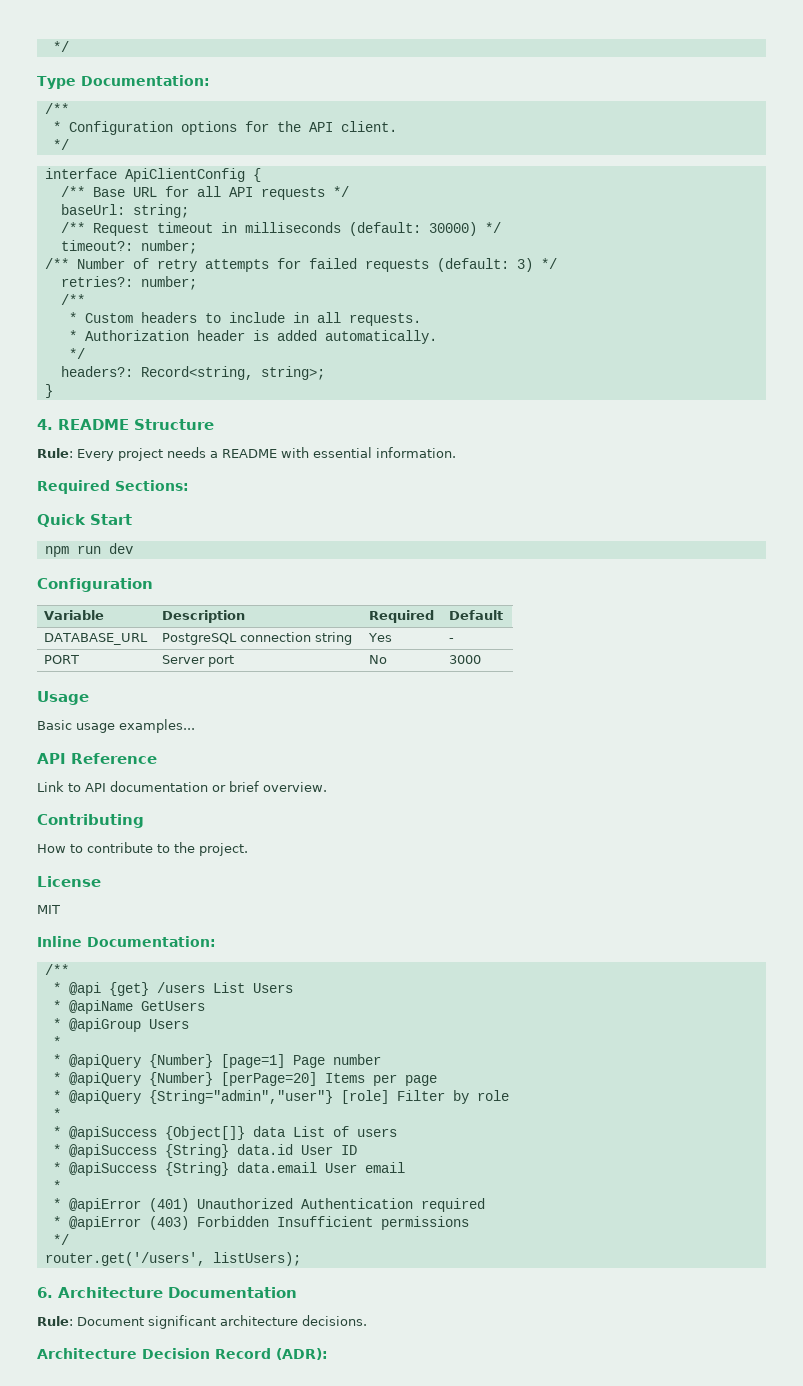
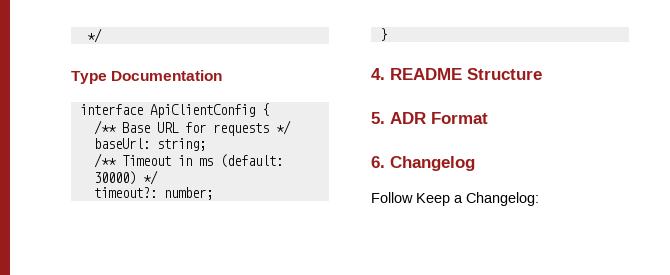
[80,75,210,86] [44,103,69,114] [52,121,397,135] [52,139,69,150] Documentation: // /** // * Configuration options for the API client. // */ -> [111,70,223,81] Documentation
[196,186,253,197] all API -> (206, 127) none
[92,222,341,236] Request timeout in milliseconds -> [121,155,213,166] Timeout in ms
[44,258,557,272] [60,276,197,290] [60,294,85,305] [68,312,421,326] [68,330,437,344] [68,348,85,359] [60,366,325,380] [44,384,53,398] [37,419,214,430] [37,447,456,461] [37,480,189,494] [37,514,132,527] [44,543,133,557] [37,578,153,592] [44,610,105,620] [162,610,246,623] [369,610,435,623] [449,610,504,620] [44,633,149,645] [162,632,353,645] [368,633,393,642] [449,638,455,642] [44,655,80,664] [162,655,235,667] [369,655,388,664] [449,655,482,664] [37,691,89,705] [37,719,195,733] [37,753,157,764] [37,781,327,792] [37,814,144,828] [37,842,248,856] [37,876,101,887] [37,905,60,914] [37,936,216,947] [44,964,69,975] [52,982,293,996] [52,1000,205,1014] [52,1018,189,1032] [52,1036,61,1047] [52,1054,381,1068] [52,1072,437,1086] [52,1090,509,1104] [52,1108,61,1119] [52,1126,397,1140] [52,1144,357,1158] [52,1162,405,1176] [52,1180,61,1191] [52,1198,485,1212] [52,1216,469,1230] [52,1234,69,1245] [44,1252,301,1266] [37,1287,297,1298] [37,1315,367,1329] [37,1348,328,1360] /** Number of retry attempts for failed requests (default: 3) */ // retries?: number; // /** // * Custom headers to include in all requests. // * Authorization header is added automatically. // */ // headers?: Record<string, string>; // } // 4. README Structure // Rule: Every project needs a README with essential information. // Required Sections: // Quick Start // npm run dev // Configuration // Variable | Description | Required | Default // DATABASE_URL | PostgreSQL connection string | Yes | - // PORT | Server port | No | 3000 // Usage // Basic usage examples... // API Reference // Link to API documentation or brief overview. // Contributing // How to contribute to the project. // License // MIT // Inline Documentation: // /** // * @api {get} /users List Users // * @apiName GetUsers // * @apiGroup Users // * // * @apiQuery {Number} [page=1] Page number // * @apiQuery {Number} [perPage=20] Items per page // * @apiQuery {String="admin","user"} [role] Filter by role // * // * @apiSuccess {Object[]} data List of users // * @apiSuccess {String} data.id User ID // * @apiSuccess {String} data.email User email // * // * @apiError (401) Unauthorized Authentication required // * @apiError (403) Forbidden Insufficient permissions // */ // router.get('/users', listUsers); // 6. Architecture Documentation // Rule: Document significant architecture decisions. // Architecture Decision Record (ADR): -> [379,28,387,41] [371,68,542,80] [371,112,488,124] [371,156,475,171] [371,192,539,206] } // 4. README Structure // 5. ADR Format // 6. Changelog // Follow Keep a Changelog:

